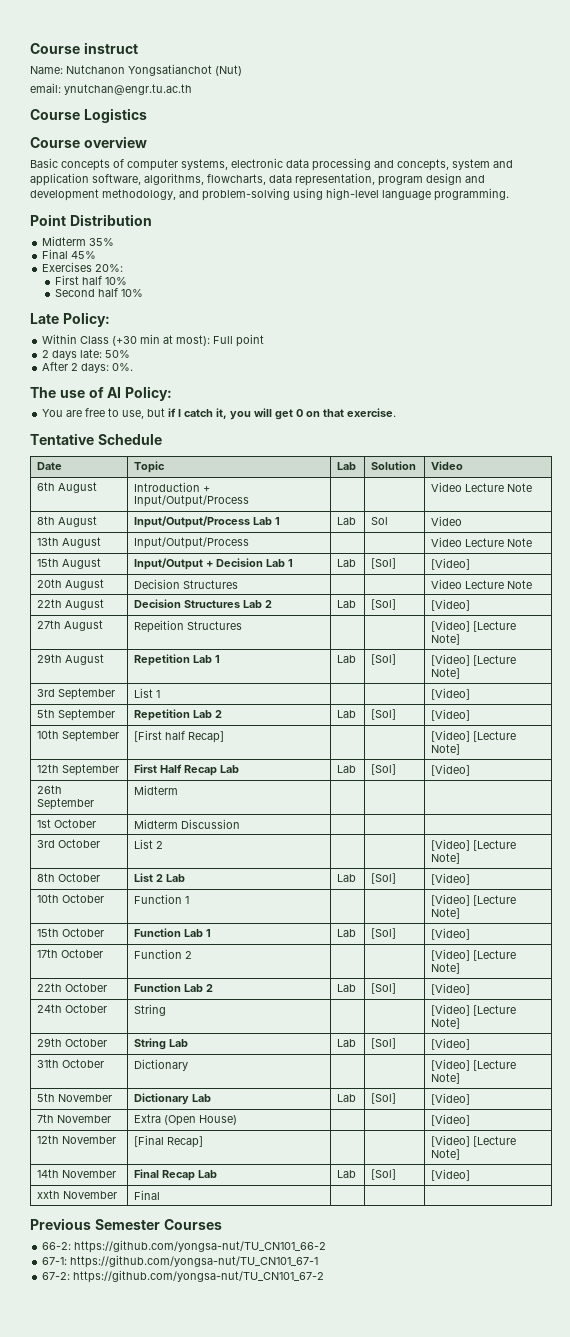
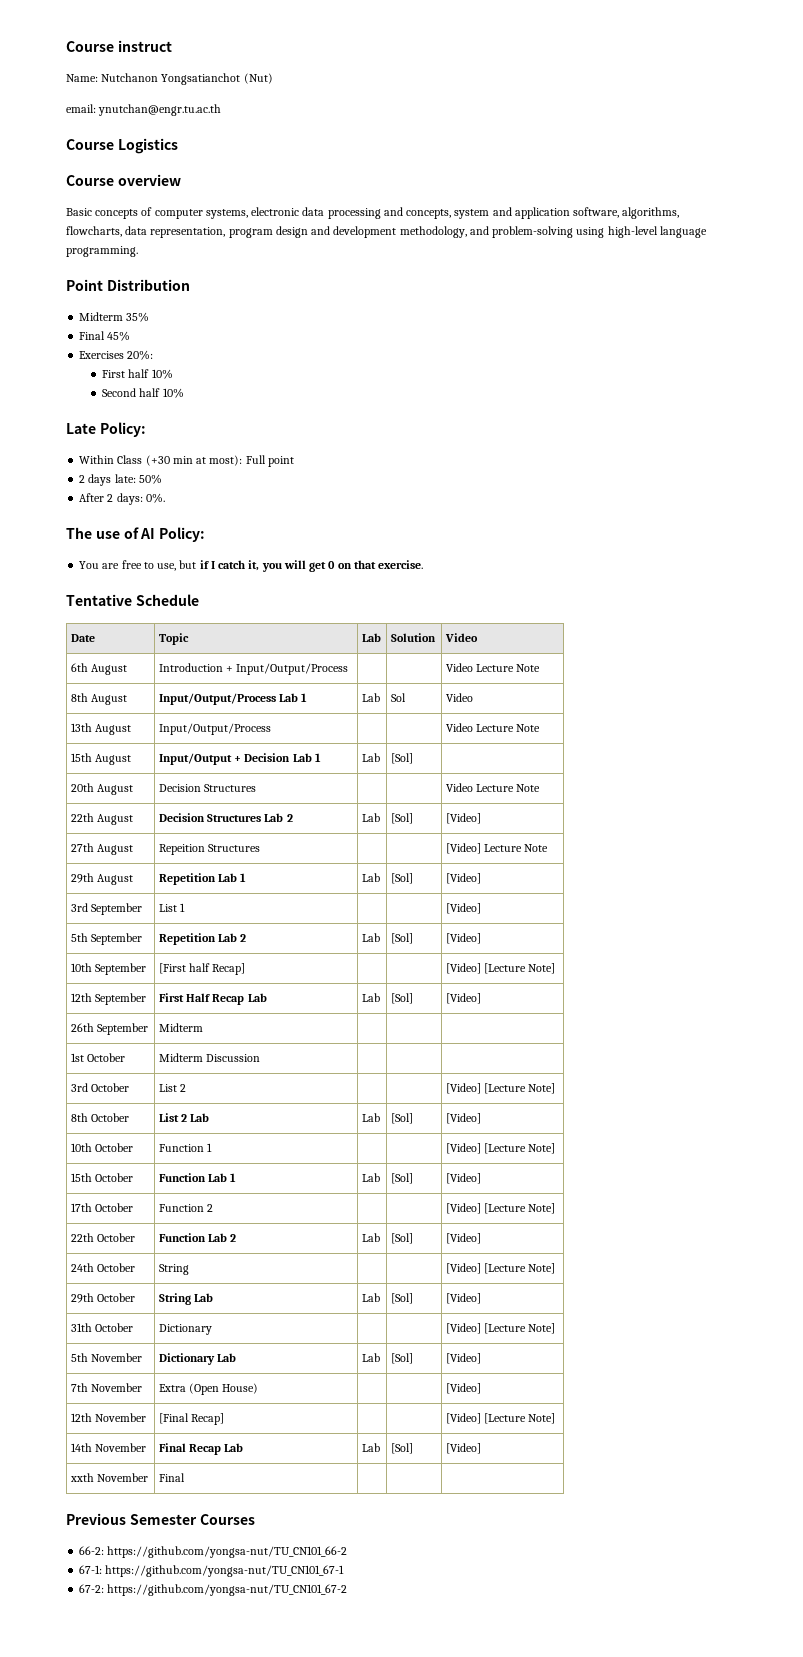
[430,558,470,570] [Video] -> (413, 758) none
[472,621,516,632] [430,634,460,645] [Lecture Note] -> [484,844,549,852] Lecture Note
[472,655,516,666] [430,668,460,679] [Lecture Note] -> (481, 878) none

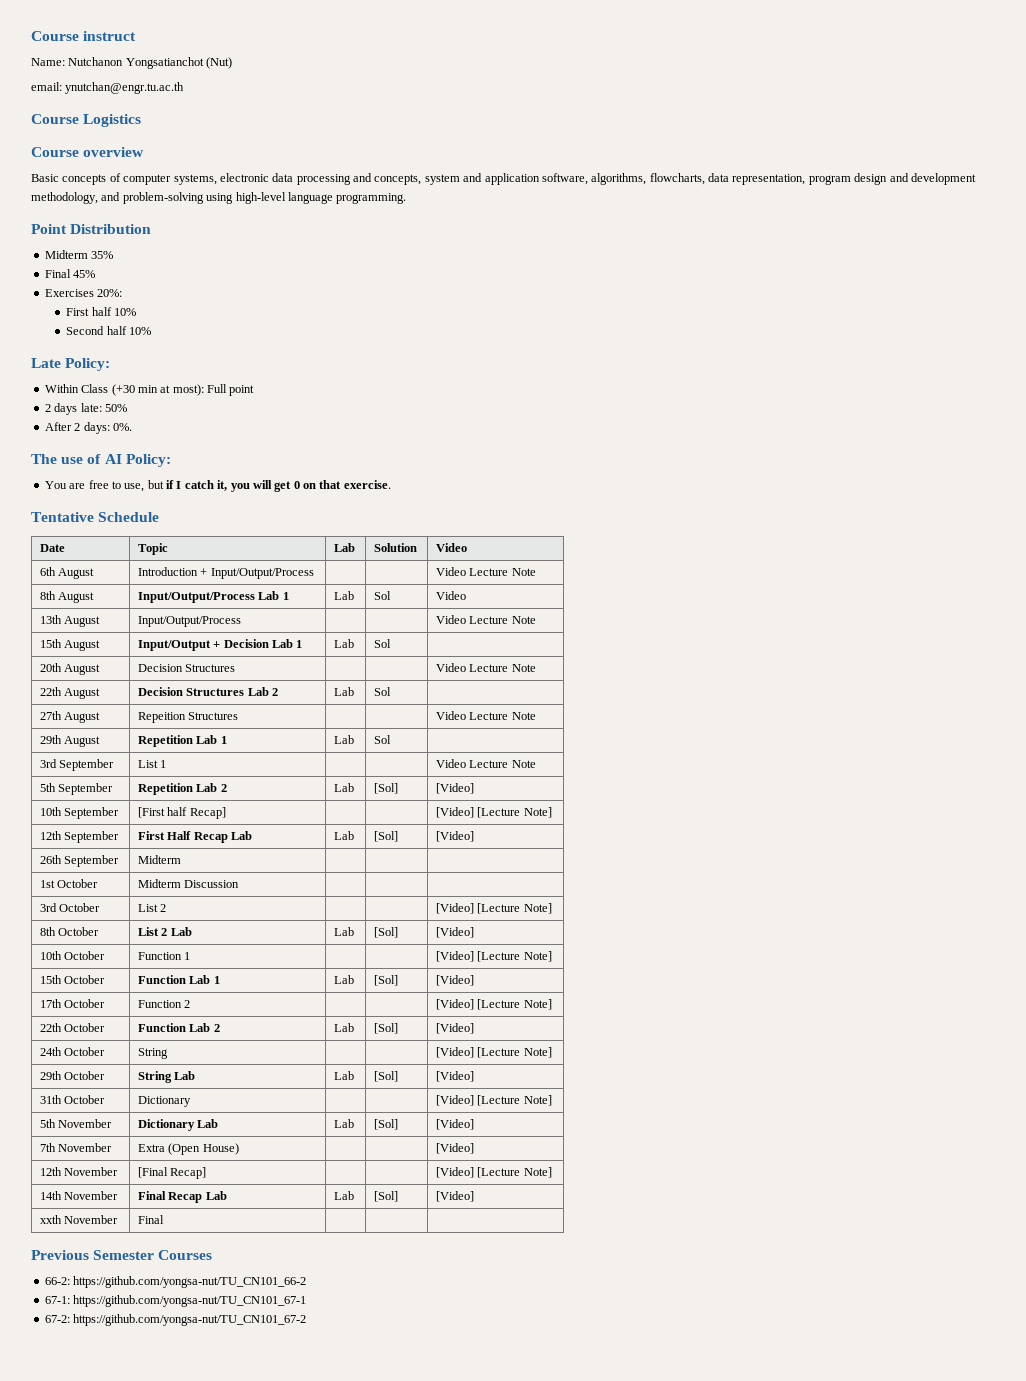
[390,753,413,764] [Sol] -> [373,639,391,648] Sol
[390,813,413,824] [445,813,481,824] [Sol] | [Video] -> [373,687,391,696] Sol |
[445,843,481,854] [Video] -> [435,711,466,720] Video
[390,873,413,884] [445,873,481,884] [Sol] | [Video] -> [373,735,391,744] Sol |
[445,903,481,914] [Video] -> [435,759,536,768] Video Lecture Note

